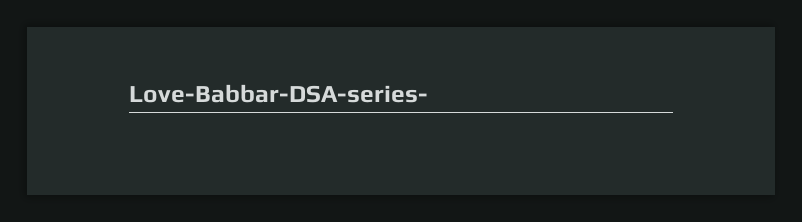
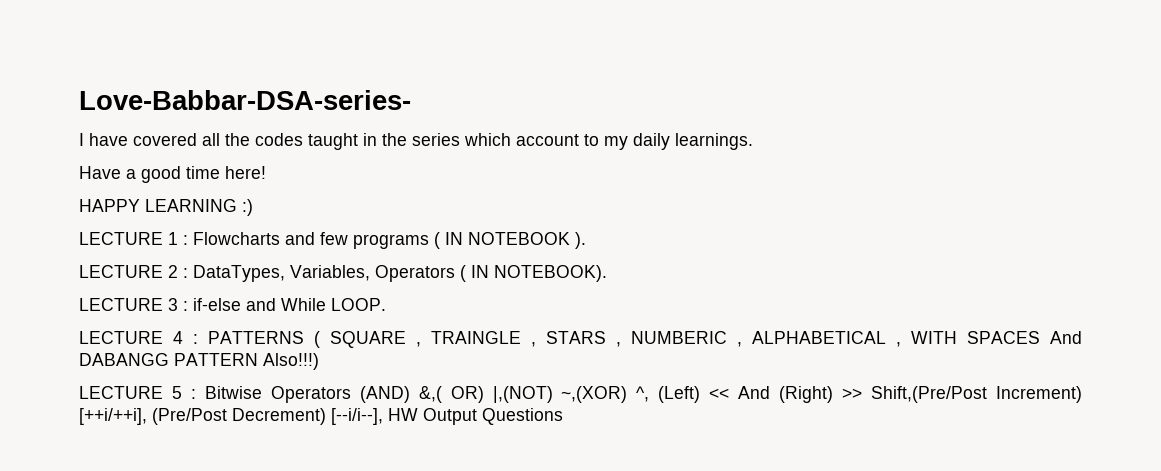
(428, 93) none -> [79,133,753,150] [79,166,266,183] [79,199,253,216] [79,232,586,249] [79,265,607,282] [79,298,386,311] [79,331,1082,348] [79,353,319,370] [79,386,1083,403] [79,408,563,425] // I have covered all the codes taught in the series which account to my daily learnings. // Have a good time here! // HAPPY LEARNING :) // LECTURE 1 : Flowcharts and few programs ( IN NOTEBOOK ). // LECTURE 2 : DataTypes, Variables, Operators ( IN NOTEBOOK). // LECTURE 3 : if-else and While LOOP. // LECTURE 4 : PATTERNS ( SQUARE , TRAINGLE , STARS , NUMBERIC , ALPHABETICAL , WITH SPACES And DABANGG PATTERN Also!!!) // LECTURE 5 : Bitwise Operators (AND) &,( OR) |,(NOT) ~,(XOR) ^, (Left) << And (Right) >> Shift,(Pre/Post Increment) [++i/++i], (Pre/Post Decrement) [--i/i--], HW Output Questions

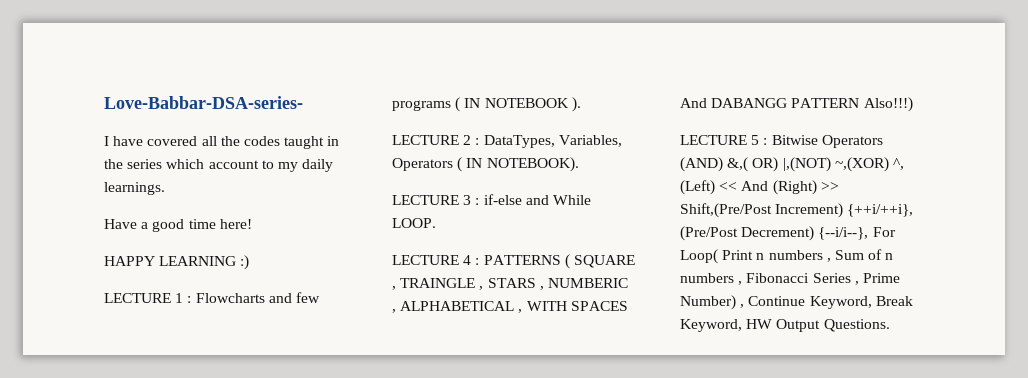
[79,408,147,425] [++i/++i], -> [847,204,914,217] {++i/++i},
[331,408,383,425] [--i/i--], -> [818,227,896,240] [680,249,894,264] [680,273,900,285] [680,295,913,310] [680,319,742,332] {--i/i--}, For Loop( Print n numbers , Sum of n numbers , Fibonacci Series , Prime Number) , Continue Keyword, Break Keyword,
[482,408,563,425] Questions -> [823,319,890,332] Questions.

